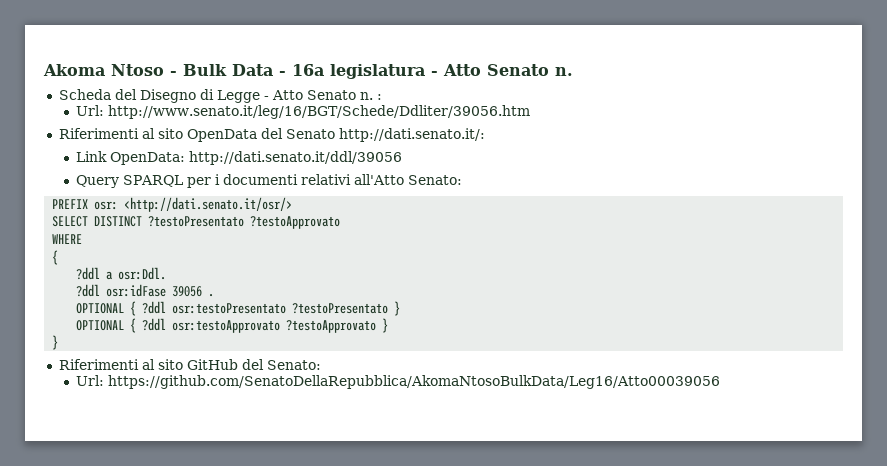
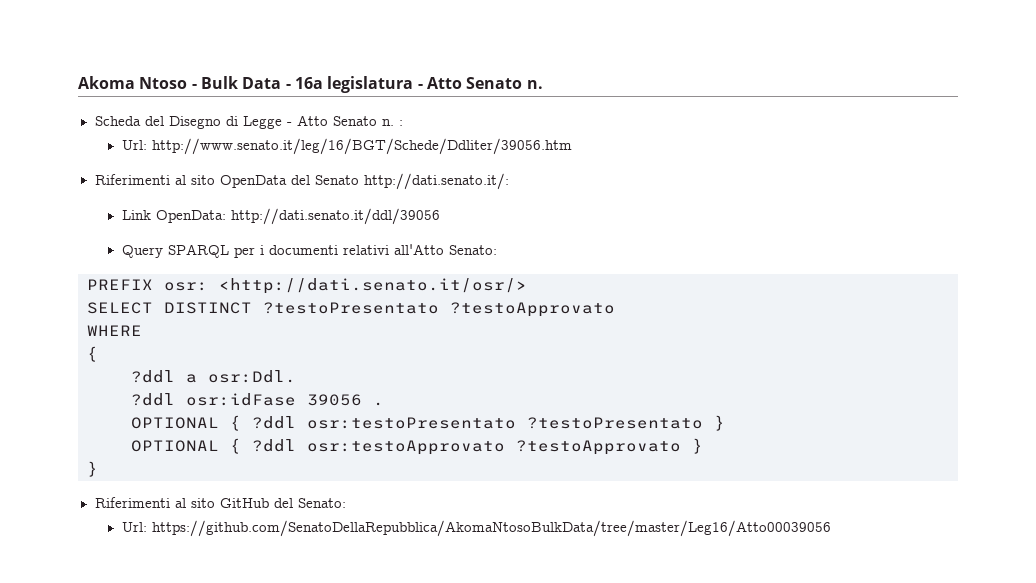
[108,375,721,389] https://github.com/SenatoDellaRepubblica/AkomaNtosoBulkData/Leg16/Atto00039056 -> [151,520,831,537] https://github.com/SenatoDellaRepubblica/AkomaNtosoBulkData/tree/master/Leg16/Atto00039056

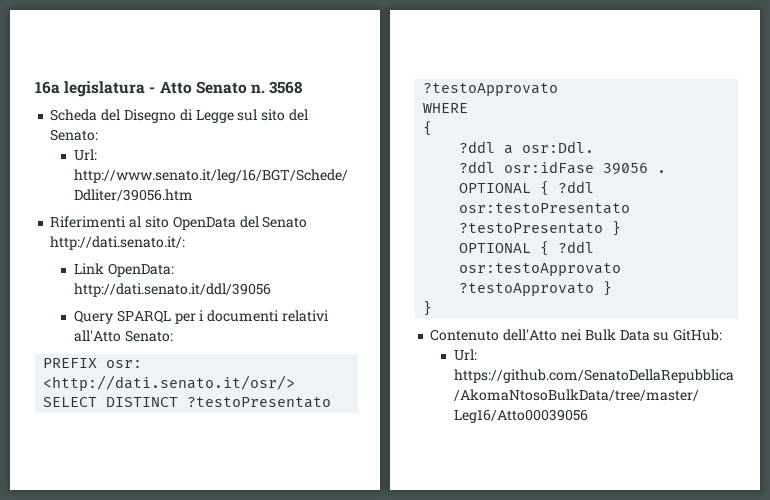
[78,76,291,89] Akoma Ntoso - Bulk Data - -> (35, 87) none
(543, 84) none -> [269,81,303,94] 3568
[286,115,403,126] - Atto Senato n. : -> [237,109,308,121] [50,129,99,141] sul sito del Senato:
[94,497,346,508] Riferimenti al sito GitHub del Senato: -> [430,329,723,341] Contenuto dell'Atto nei Bulk Data su GitHub:

